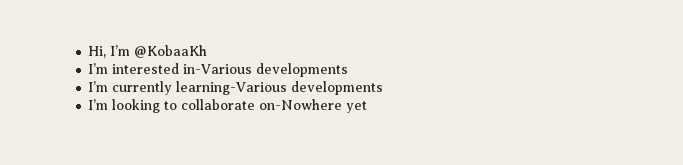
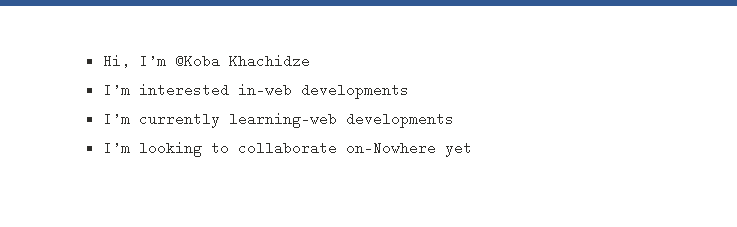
[134,45,208,58] @KobaaKh -> [174,54,310,68] @Koba Khachidze
[183,64,253,74] in-Various -> [237,83,292,97] in-web
[176,81,288,95] learning-Various -> [228,112,337,128] learning-web

